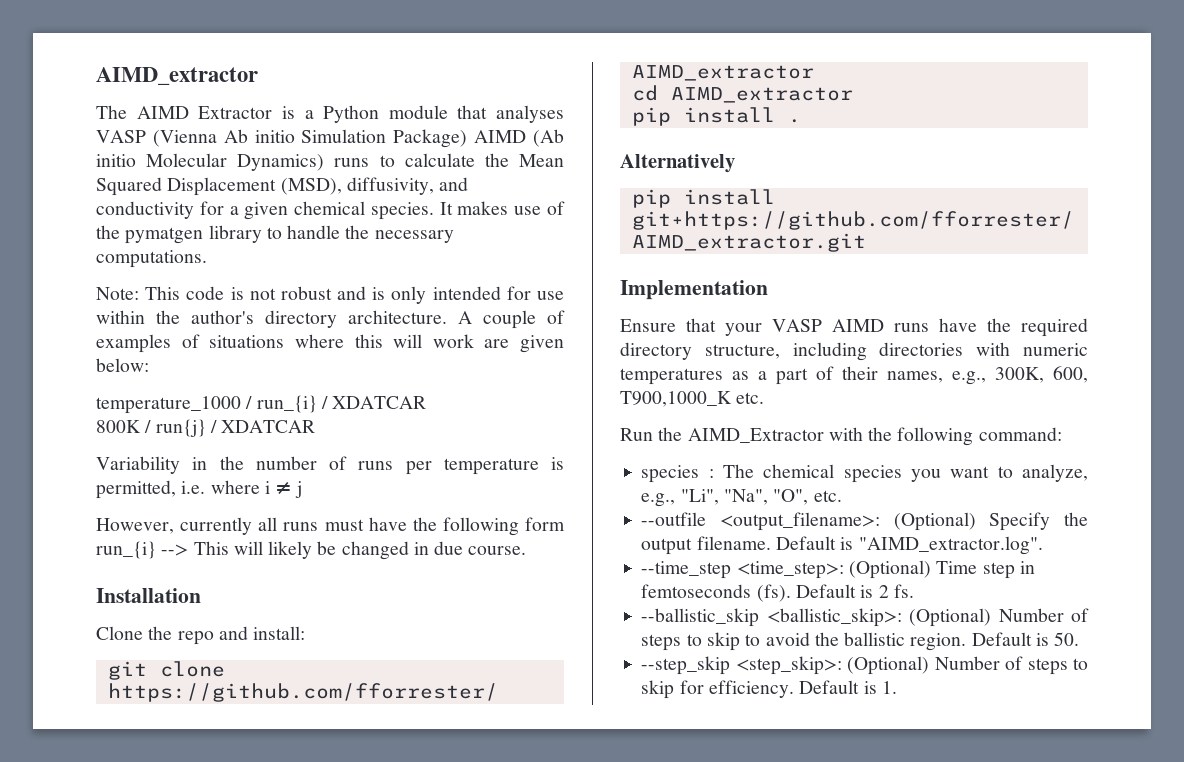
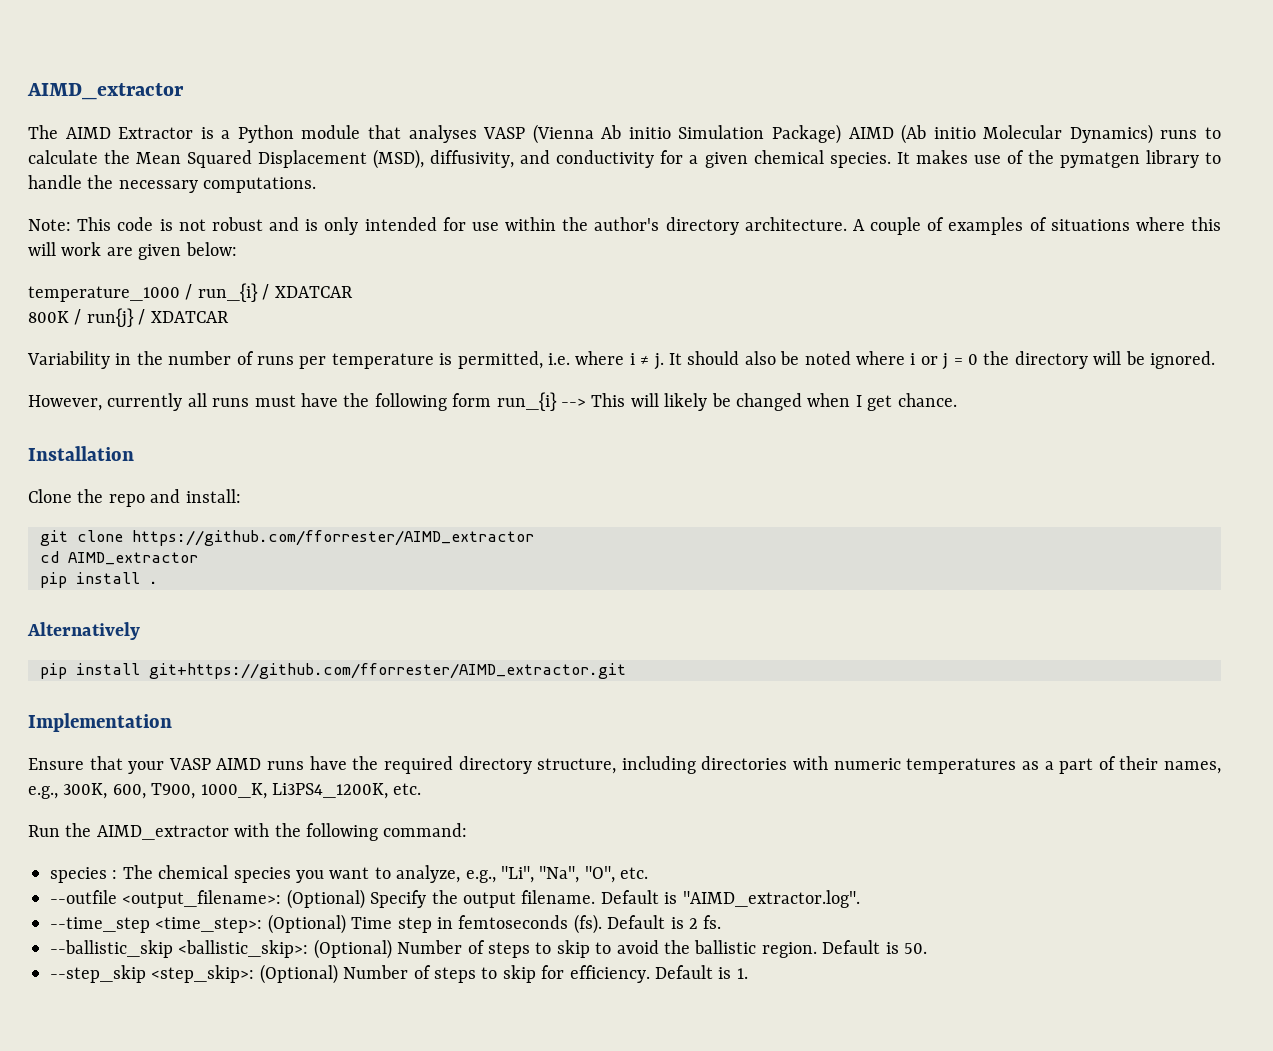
[295,481,303,498] j -> [653,351,1215,370] j. It should also be noted where i or j = 0 the directory will be ignored.
[413,541,527,555] in due course. -> [807,393,957,411] when I get chance.
[620,391,732,407] T900,1000_K -> [151,783,388,799] T900, 1000_K, Li3PS4_1200K,
[687,428,824,443] AIMD_Extractor -> [96,825,229,840] AIMD_extractor

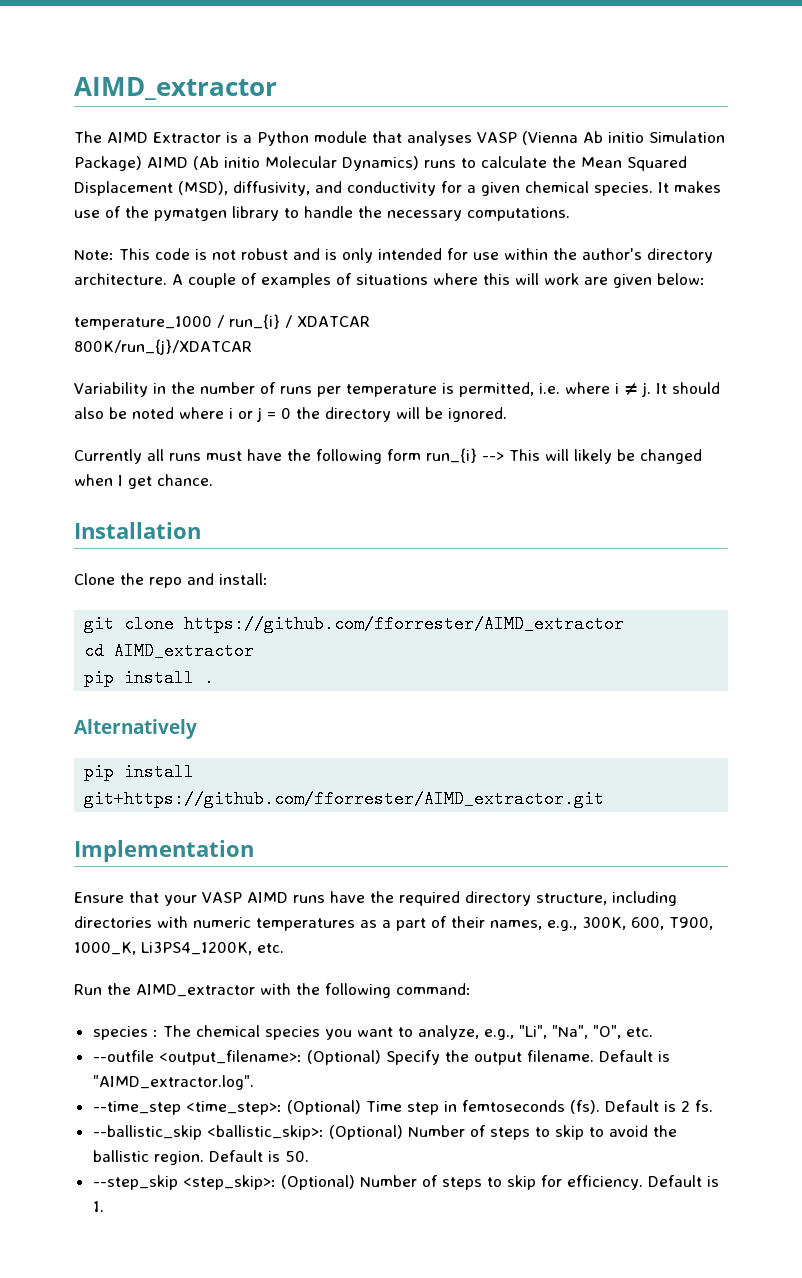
[28,308,229,328] 800K / run{j} / XDATCAR -> [74,339,252,355] 800K/run_{j}/XDATCAR
[28,393,183,411] However, currently -> [74,449,142,464] Currently

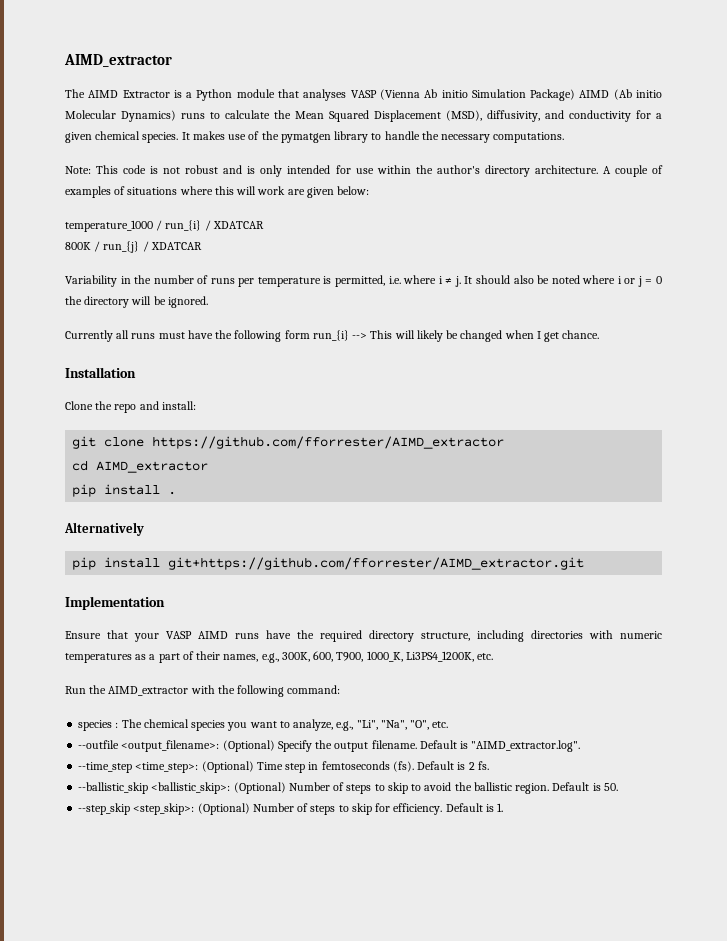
[74,339,252,355] 800K/run_{j}/XDATCAR -> [65,241,202,253] 800K / run_{j} / XDATCAR

